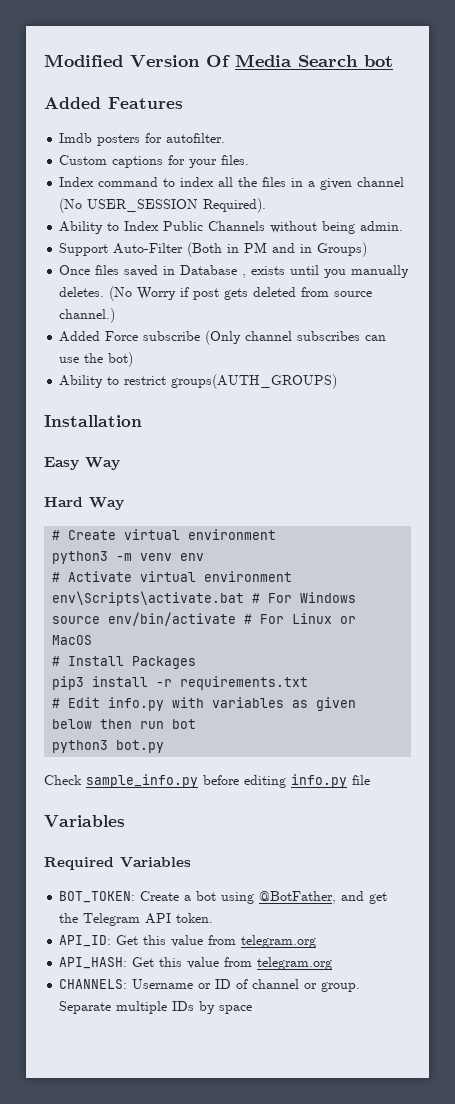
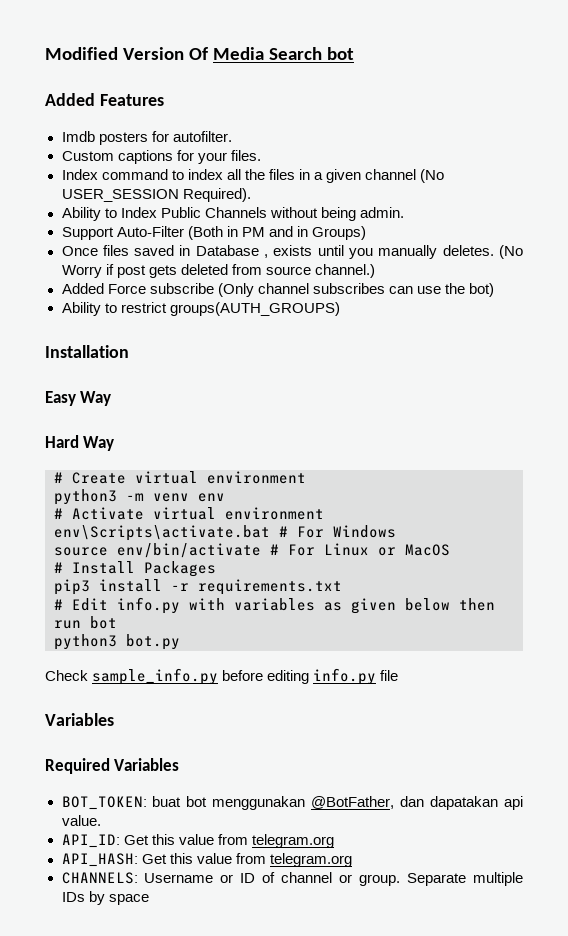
[140,891,388,904] [59,913,214,926] Create a bot using @BotFather, and get the Telegram API token. -> [152,796,524,810] [61,815,101,826] buat bot menggunakan @BotFather, dan dapatakan api value.

